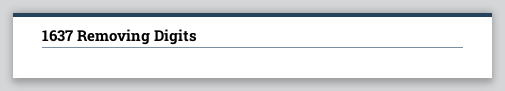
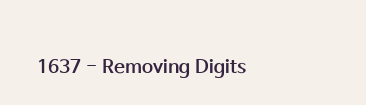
(73, 36) none -> [86,65,98,73] -

